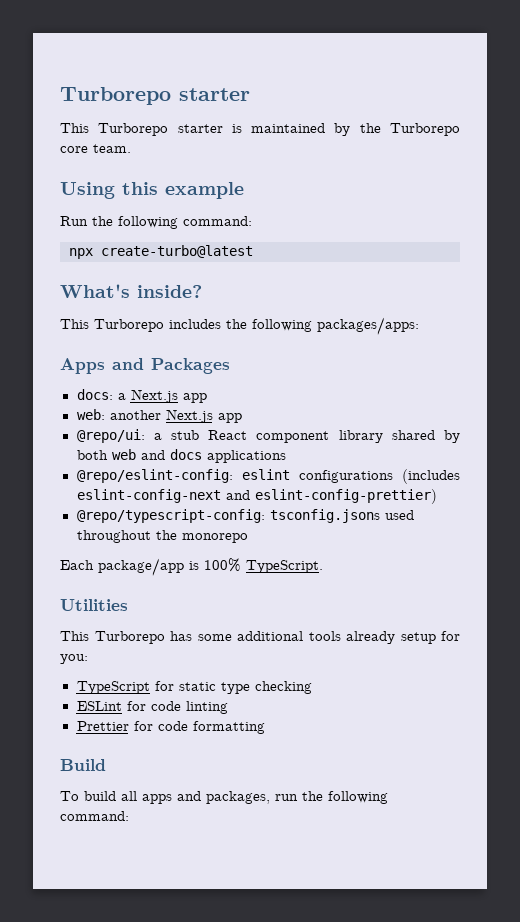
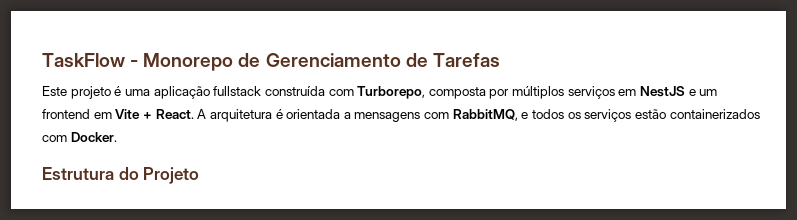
[60,87,250,105] [60,123,460,136] [60,144,131,153] [60,182,244,199] [60,216,252,229] [69,245,253,259] [60,284,202,298] [60,317,419,335] [60,358,230,374] [76,389,207,403] [76,409,242,423] [76,429,461,443] [76,449,286,463] [76,469,460,484] [76,489,437,504] [76,509,414,523] [76,530,248,543] [60,558,323,576] [60,599,128,611] [60,631,460,644] [60,654,88,664] [76,681,312,694] [76,701,228,714] [76,721,265,734] [60,759,106,771] [60,791,388,804] [60,811,129,821] Turborepo starter // This Turborepo starter is maintained by the Turborepo core team. // Using this example // Run the following command: // npx create-turbo@latest // What's inside? // This Turborepo includes the following packages/apps: // Apps and Packages // docs: a Next.js app // web: another Next.js app // @repo/ui: a stub React component library shared by both web and docs applications // @repo/eslint-config: eslint configurations (includes eslint-config-next and eslint-config-prettier) // @repo/typescript-config: tsconfig.jsons used throughout the monorepo // Each package/app is 100% TypeScript. // Utilities // This Turborepo has some additional tools already setup for you: // TypeScript for static type checking // ESLint for code linting // Prettier for code formatting // Build // To build all apps and packages, run the following command: -> [42,53,500,71] [42,86,718,99] [42,109,760,122] [42,132,117,142] [42,167,200,184] TaskFlow - Monorepo de Gerenciamento de Tarefas // Este projeto é uma aplicação fullstack construída com Turborepo, composta por múltiplos serviços em NestJS e um frontend em Vite + React. A arquitetura é orientada a mensagens com RabbitMQ, e todos os serviços estão containerizados com Docker. // Estrutura do Projeto

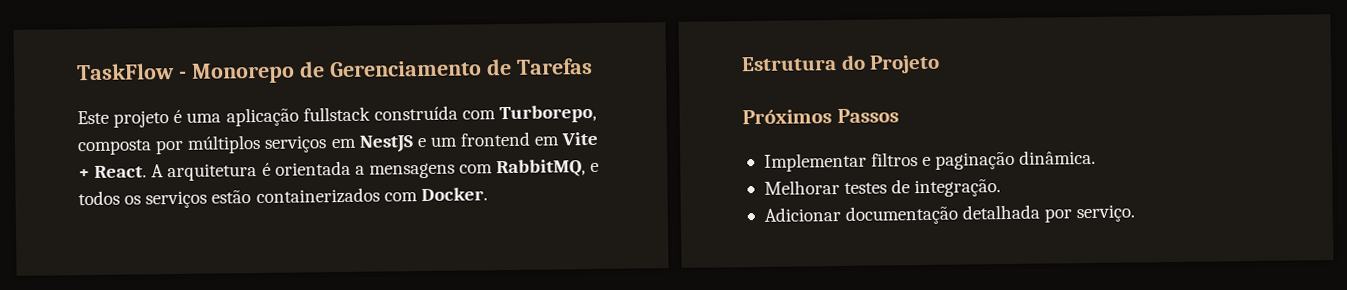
(200, 175) none -> [742,108,899,125] [763,149,1097,172] [763,179,1002,198] [763,204,1136,225] // Próximos Passos // Implementar filtros e paginação dinâmica. // Melhorar testes de integração. // Adicionar documentação detalhada por serviço.

